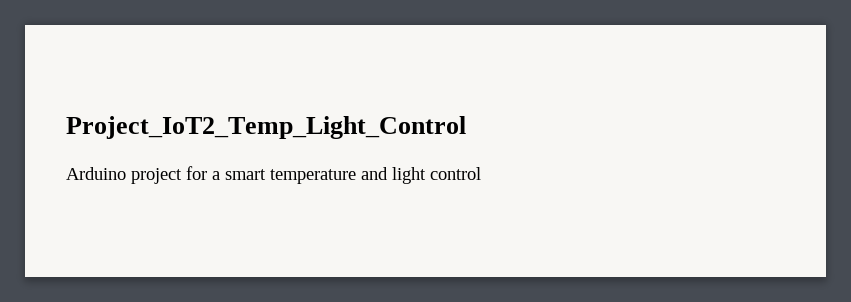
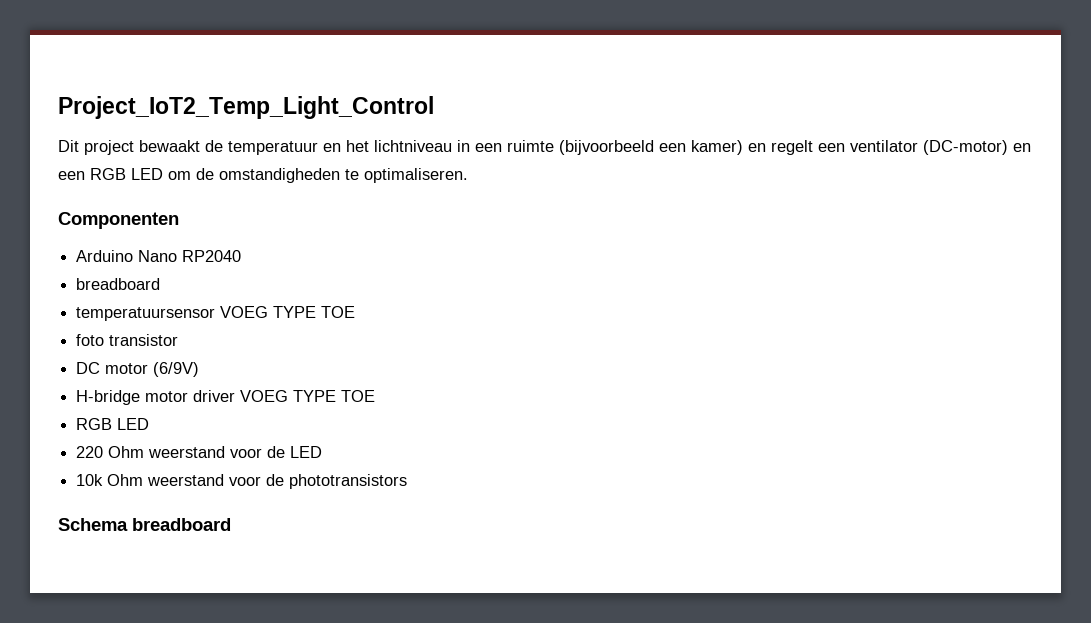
[66,166,481,184] Arduino project for a smart temperature and light control -> [58,140,1031,155] [58,168,468,183] [58,212,179,229] [76,250,242,262] [76,278,161,290] [76,306,356,321] [76,334,179,346] [76,362,200,377] [76,390,376,405] [76,418,150,430] [76,446,323,458] [76,474,408,489] [58,518,231,531] Dit project bewaakt de temperatuur en het lichtniveau in een ruimte (bijvoorbeeld een kamer) en regelt een ventilator (DC-motor) en een RGB LED om de omstandigheden te optimaliseren. // Componenten // Arduino Nano RP2040 // breadboard // temperatuursensor VOEG TYPE TOE // foto transistor // DC motor (6/9V) // H-bridge motor driver VOEG TYPE TOE // RGB LED // 220 Ohm weerstand voor de LED // 10k Ohm weerstand voor de phototransistors // Schema breadboard

